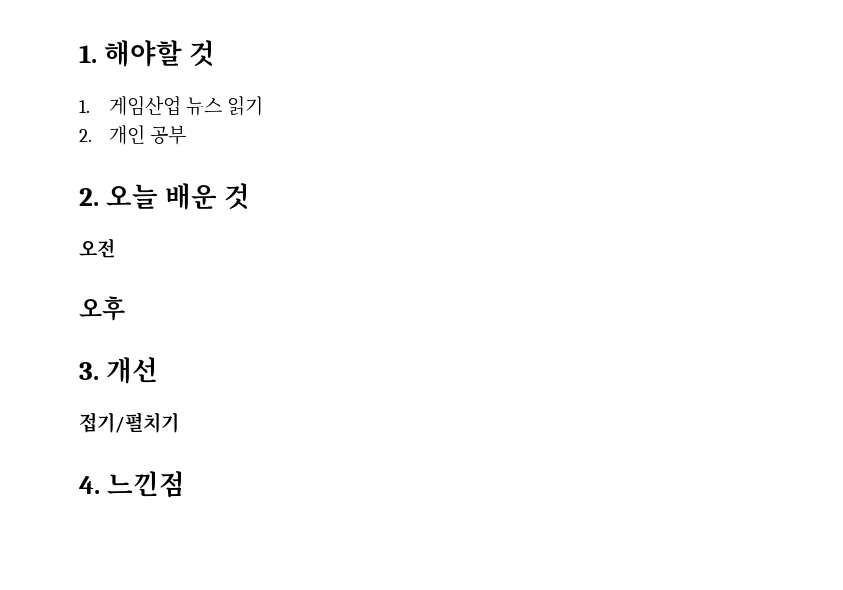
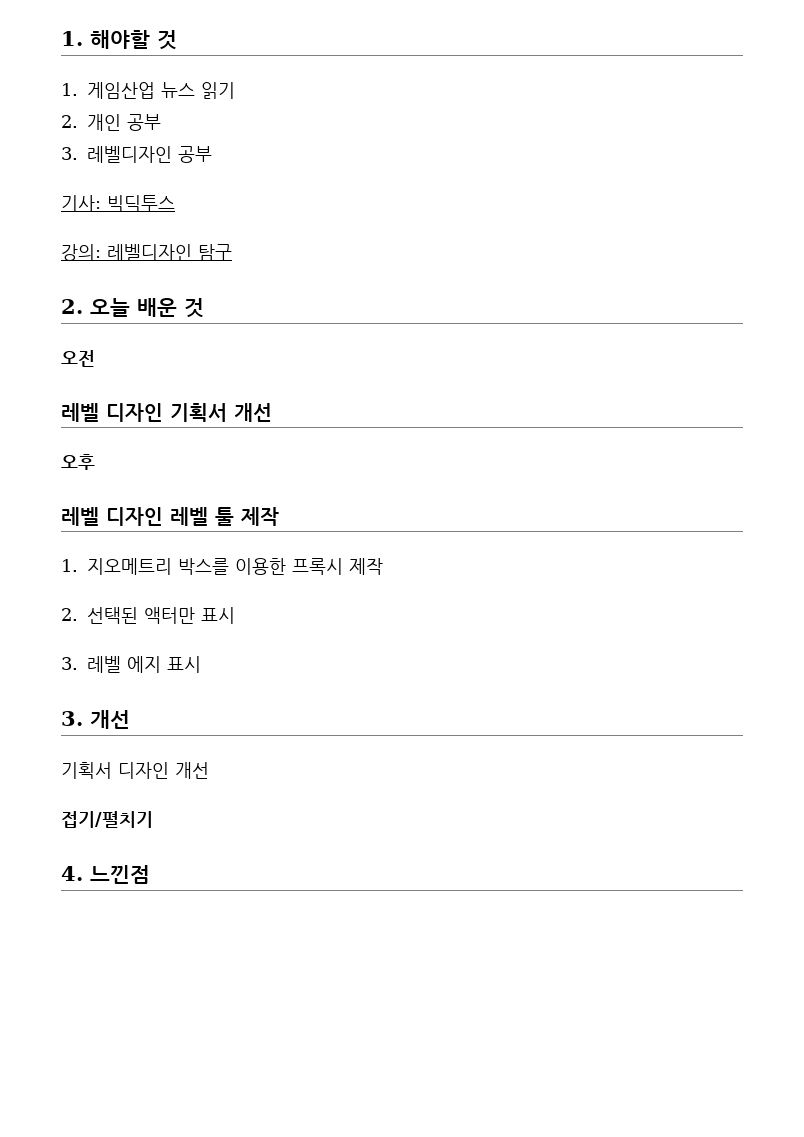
(187, 135) none -> [61,146,212,163] [61,195,175,212] [61,244,232,261] // 3. 레벨디자인 공부 // 기사: 빅딕투스 // 강의: 레벨디자인 탐구
[79,296,125,321] 오후 -> [61,403,272,422] [61,454,95,470] [61,507,279,526] [61,558,383,575] [61,607,235,624] [61,656,201,673] 레벨 디자인 기획서 개선 // 오후 // 레벨 디자인 레벨 툴 제작 // 1. 지오메트리 박스를 이용한 프록시 제작 // 2. 선택된 액터만 표시 // 3. 레벨 에지 표시
(159, 370) none -> [61,762,209,779] // 기획서 디자인 개선

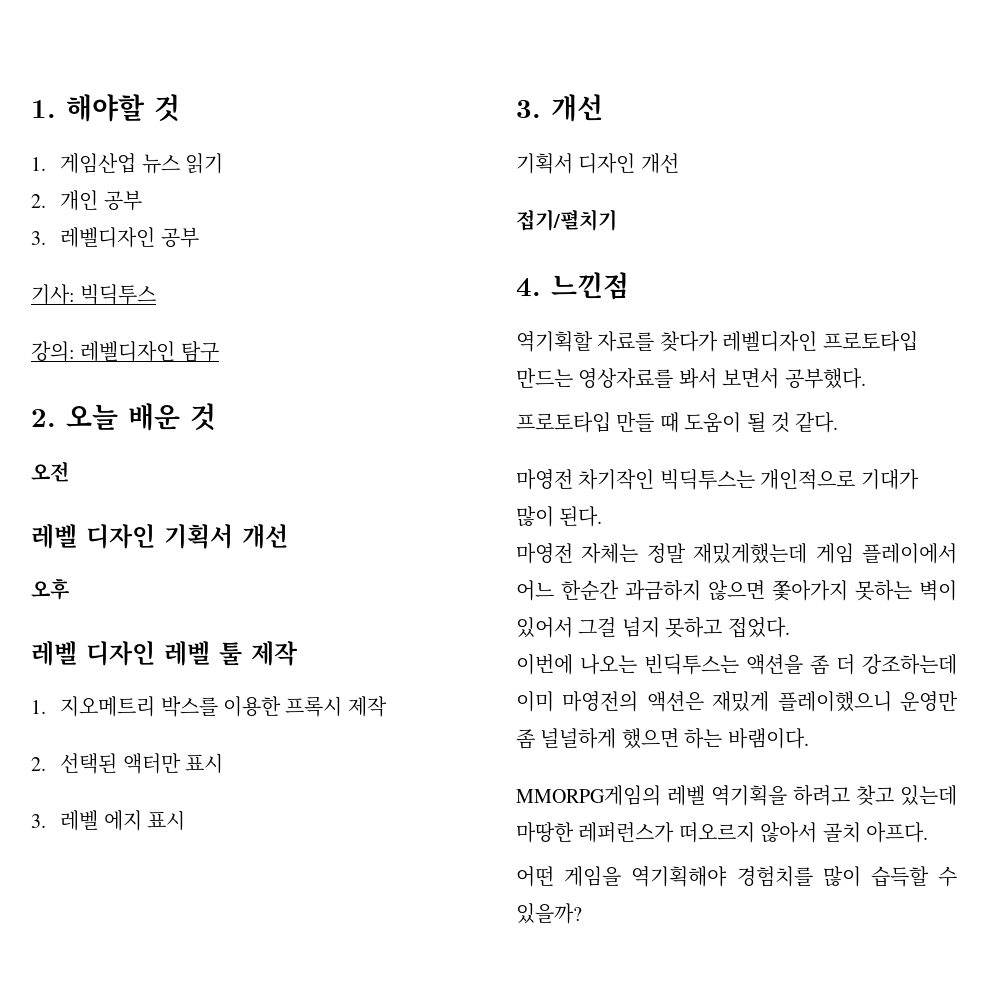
(150, 874) none -> [516,331,918,352] [516,368,866,389] [516,412,839,433] [516,469,919,490] [516,506,603,527] [516,543,957,564] [516,580,957,601] [516,617,790,638] [516,654,957,675] [516,691,958,712] [516,728,809,749] [516,785,957,806] [516,822,928,843] [516,866,957,887] [516,903,582,924] // 역기획할 자료를 찾다가 레벨디자인 프로토타입 만드는 영상자료를 봐서 보면서 공부했다. // 프로토타입 만들 때 도움이 될 것 같다. // 마영전 차기작인 빅딕투스는 개인적으로 기대가 많이 된다. // 마영전 자체는 정말 재밌게했는데 게임 플레이에서 어느 한순간 과금하지 않으면 쫓아가지 못하는 벽이 있어서 그걸 넘지 못하고 접었다. // 이번에 나오는 빈딕투스는 액션을 좀 더 강조하는데 이미 마영전의 액션은 재밌게 플레이했으니 운영만 좀 널널하게 했으면 하는 바램이다. // MMORPG게임의 레벨 역기획을 하려고 찾고 있는데 마땅한 레퍼런스가 떠오르지 않아서 골치 아프다. // 어떤 게임을 역기획해야 경험치를 많이 습득할 수 있을까?

